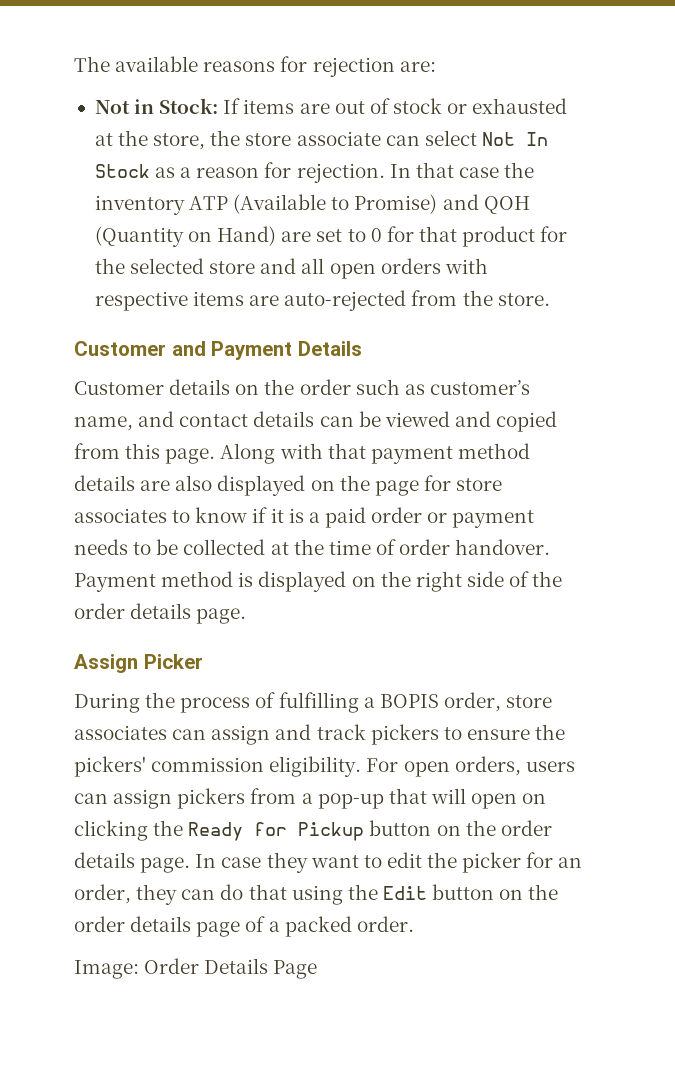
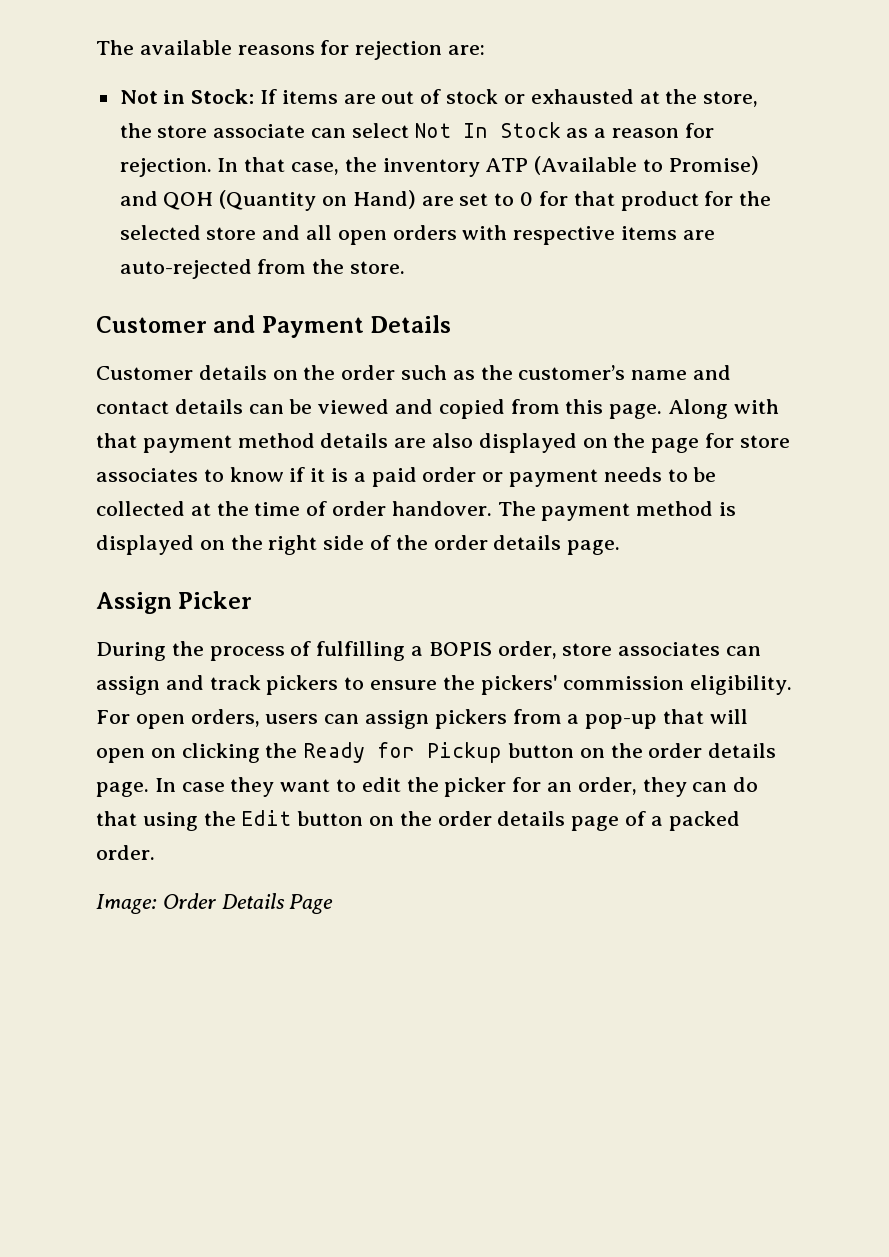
[458,167,499,178] case -> [291,162,340,175] case,
[429,380,530,395] [74,416,133,431] customer’s name, -> [480,365,688,380] the customer’s name
[74,573,156,592] Payment -> [497,501,631,521] The payment

